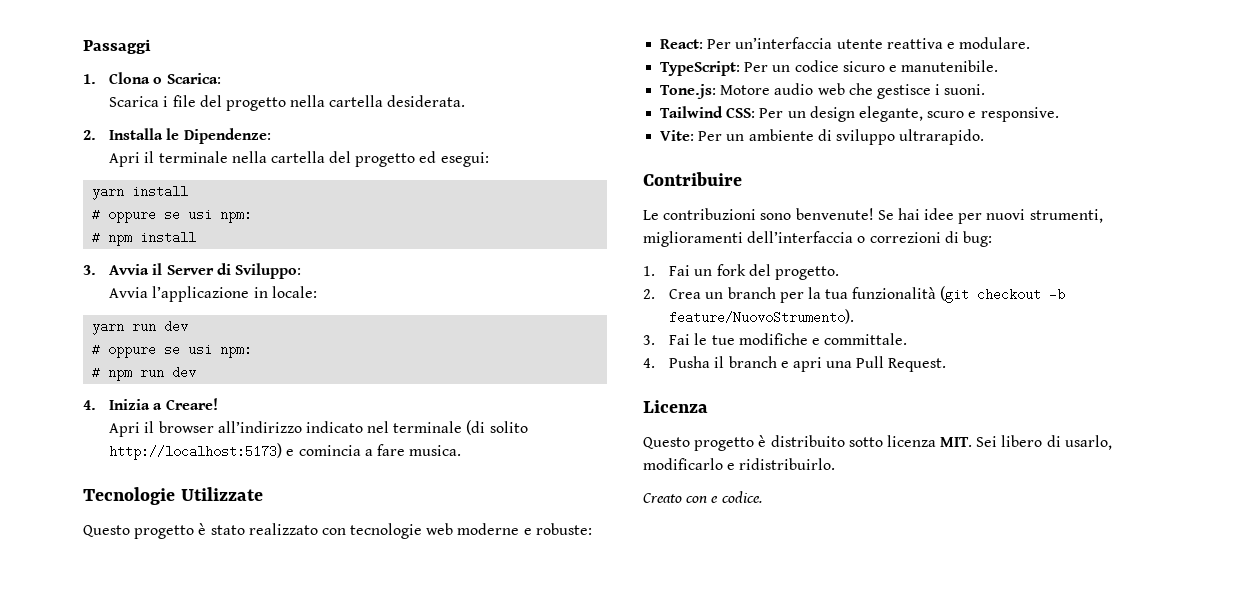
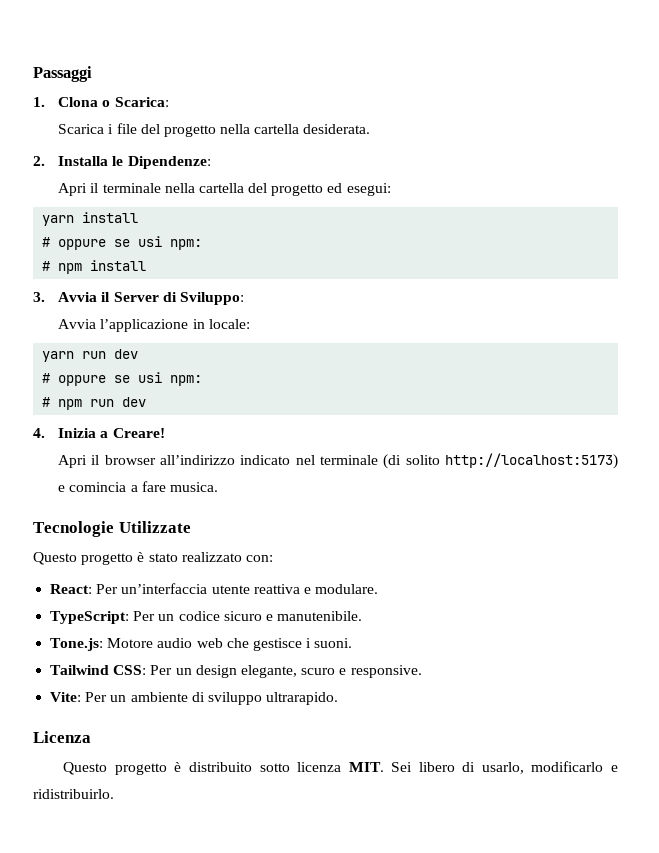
[321,523,592,539] con tecnologie web moderne e robuste: -> [245,555,273,562] con:
[643,172,742,186] [643,208,1103,224] [643,231,992,247] [643,264,839,280] [643,286,1066,303] [669,309,855,324] [643,333,908,345] [643,356,947,372] // Contribuire // Le contribuzioni sono benvenute! Se hai idee per nuovi strumenti, miglioramenti dell’interfaccia o correzioni di bug: // 1. Fai un fork del progetto. // 2. Crea un branch per la tua funzionalità (git checkout -b feature/NuovoStrumento). // 3. Fai le tue modifiche e committale. // 4. Pusha il branch e apri una Pull Request. -> (339, 698) none
[643,491,762,503] // Creato con e codice. -> (114, 794) none

